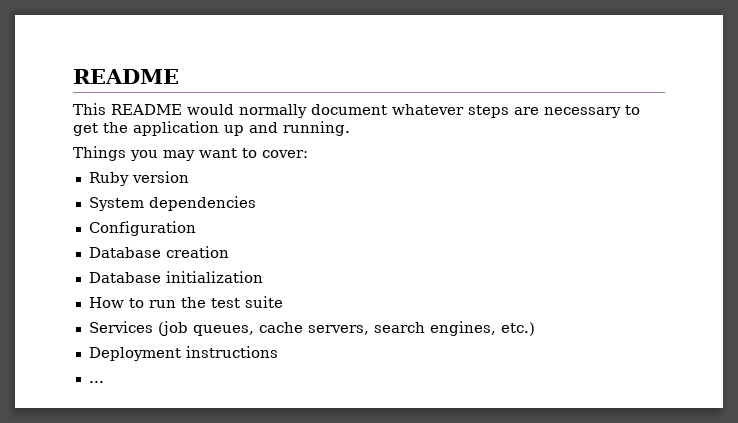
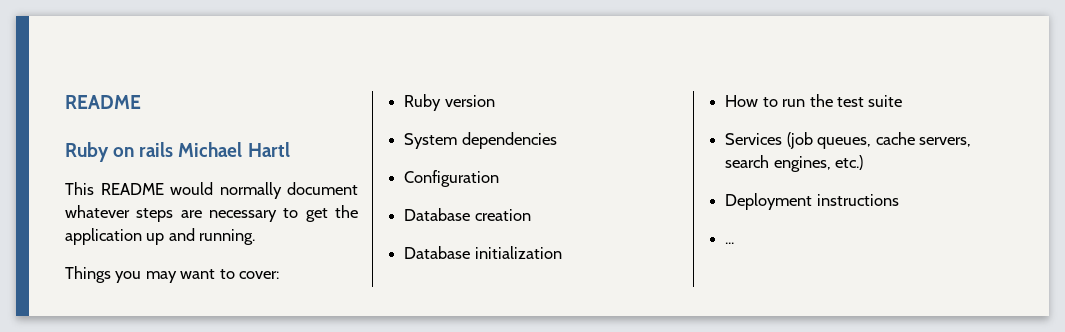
[73,69,179,84] README -> [65,95,141,109] [65,142,290,162] README // Ruby on rails Michael Hartl

